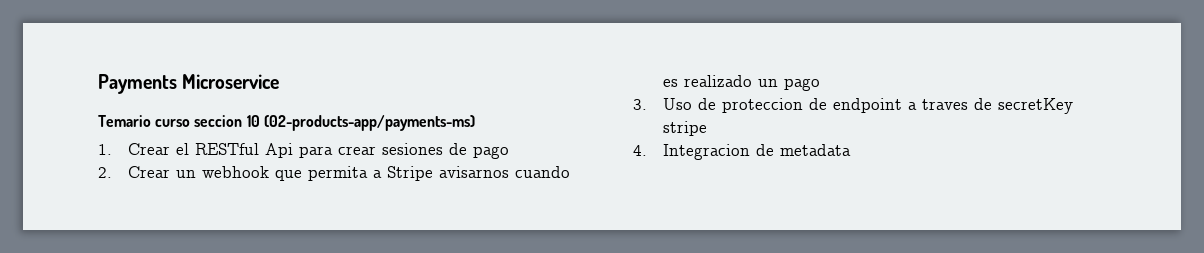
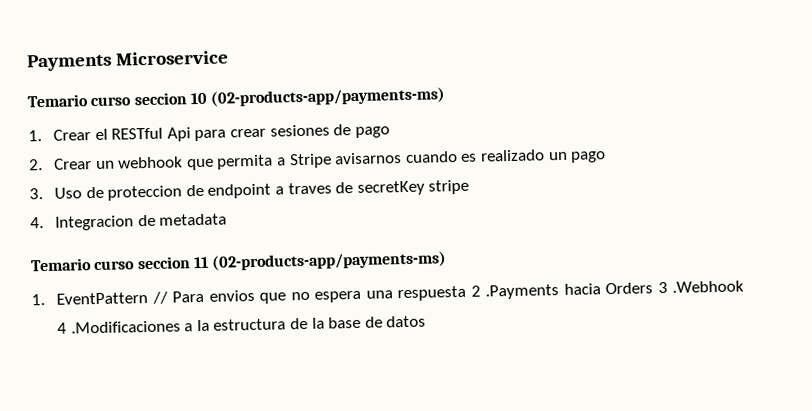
(851, 150) none -> [30,251,448,272] [31,280,744,306] [57,315,427,334] // Temario curso seccion 11 (02-products-app/payments-ms) // 1. EventPattern // Para envios que no espera una respuesta 2 .Payments hacia Orders 3 .Webhook 4 .Modificaciones a la estructura de la base de datos

